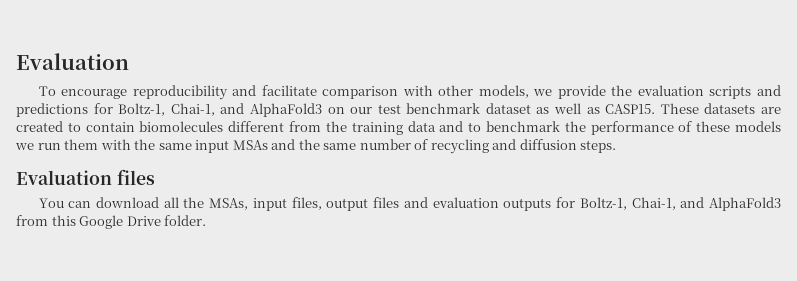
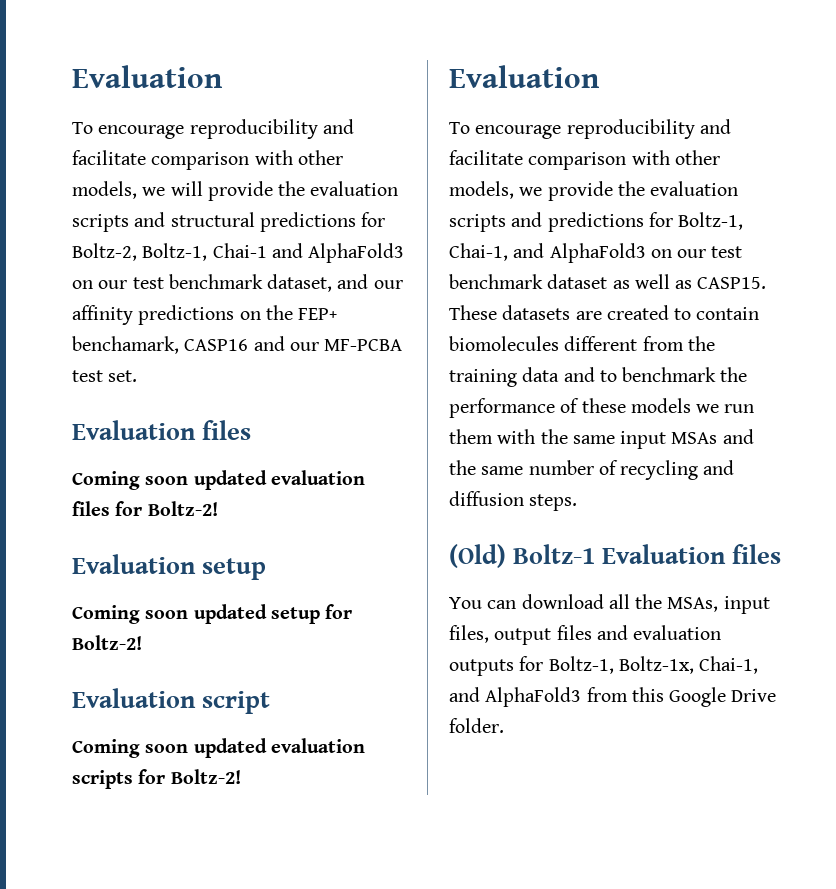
[16,53,129,70] Evaluation -> [72,65,223,88] [72,119,354,139] [72,150,343,170] [72,181,399,201] [72,212,386,232] [72,243,405,263] [72,274,403,292] [72,305,338,325] [72,336,403,354] [72,370,138,382] [72,420,252,440] [72,470,365,490] [72,501,218,516] [72,554,267,580] [72,604,353,624] [72,635,142,650] [72,688,271,714] [72,738,365,758] [72,769,241,789] [449,65,600,88] Evaluation // To encourage reproducibility and facilitate comparison with other models, we will provide the evaluation scripts and structural predictions for Boltz-2, Boltz-1, Chai-1 and AlphaFold3 on our test benchmark dataset, and our affinity predictions on the FEP+ benchamark, CASP16 and our MF-PCBA test set. // Evaluation files // Coming soon updated evaluation files for Boltz-2! // Evaluation setup // Coming soon updated setup for Boltz-2! // Evaluation script // Coming soon updated evaluation scripts for Boltz-2! // Evaluation
(617, 146) none -> [449,544,596,568] (Old) Boltz-1
(627, 203) none -> [618,656,694,674] Boltz-1x,

